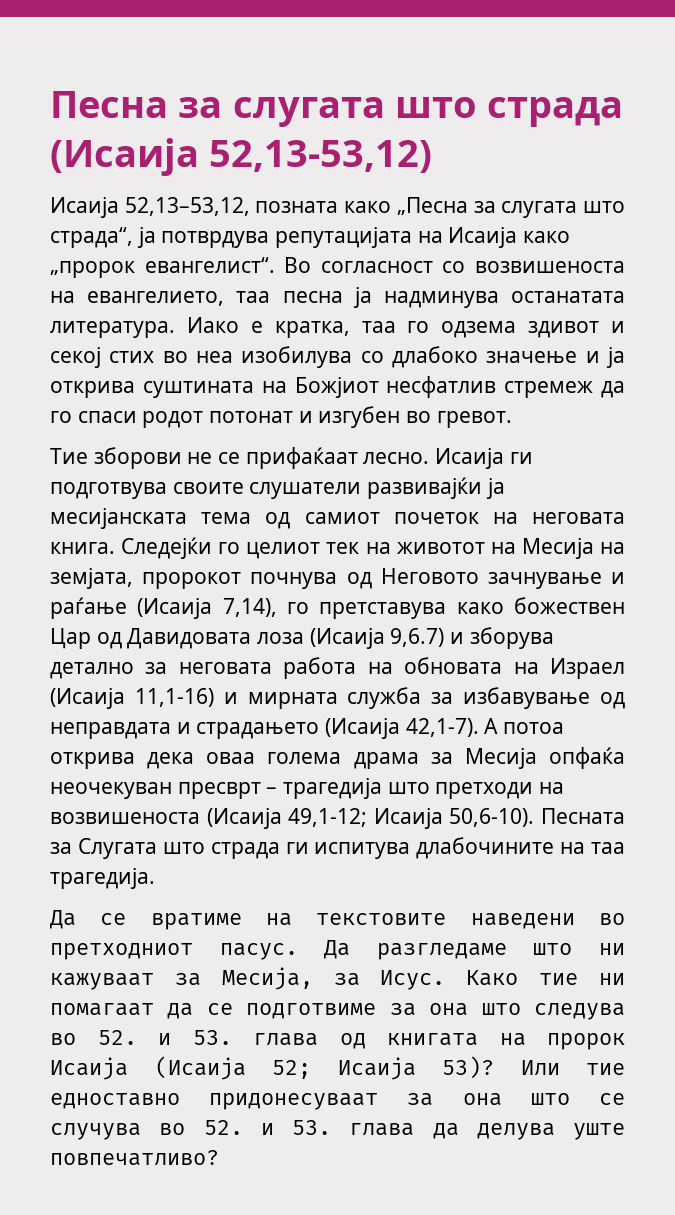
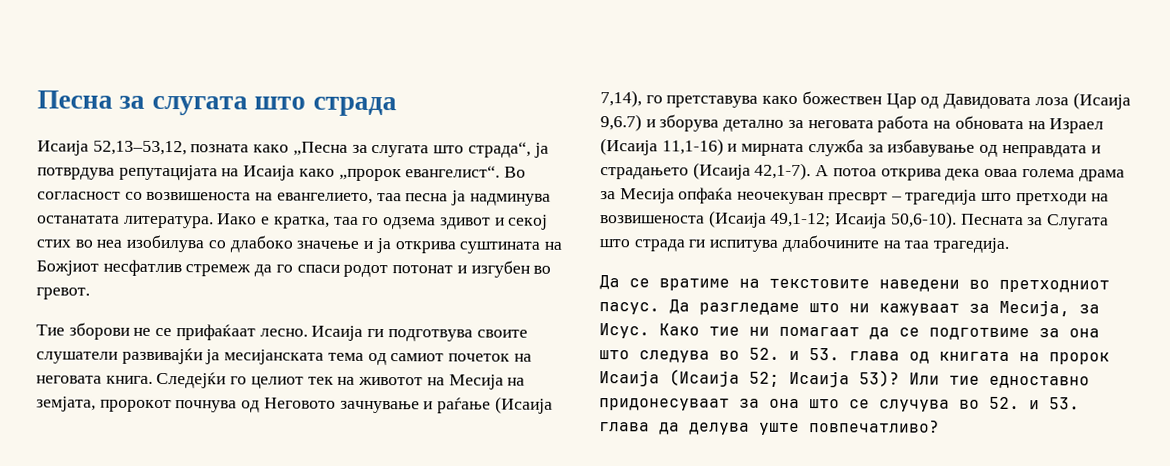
[50,138,433,176] (Исаија 52,13-53,12) -> (397, 106) none

